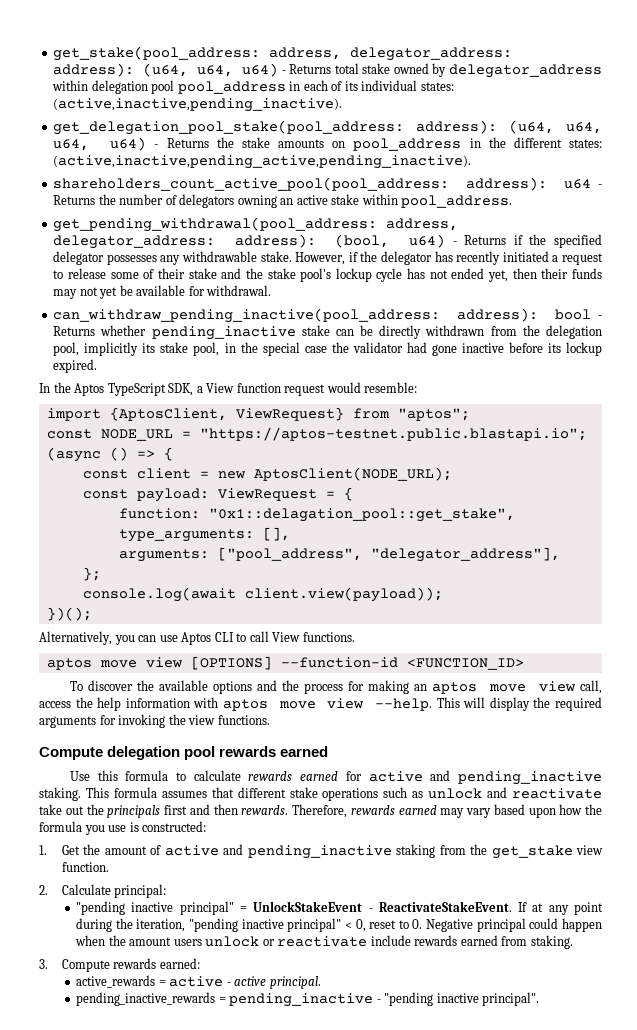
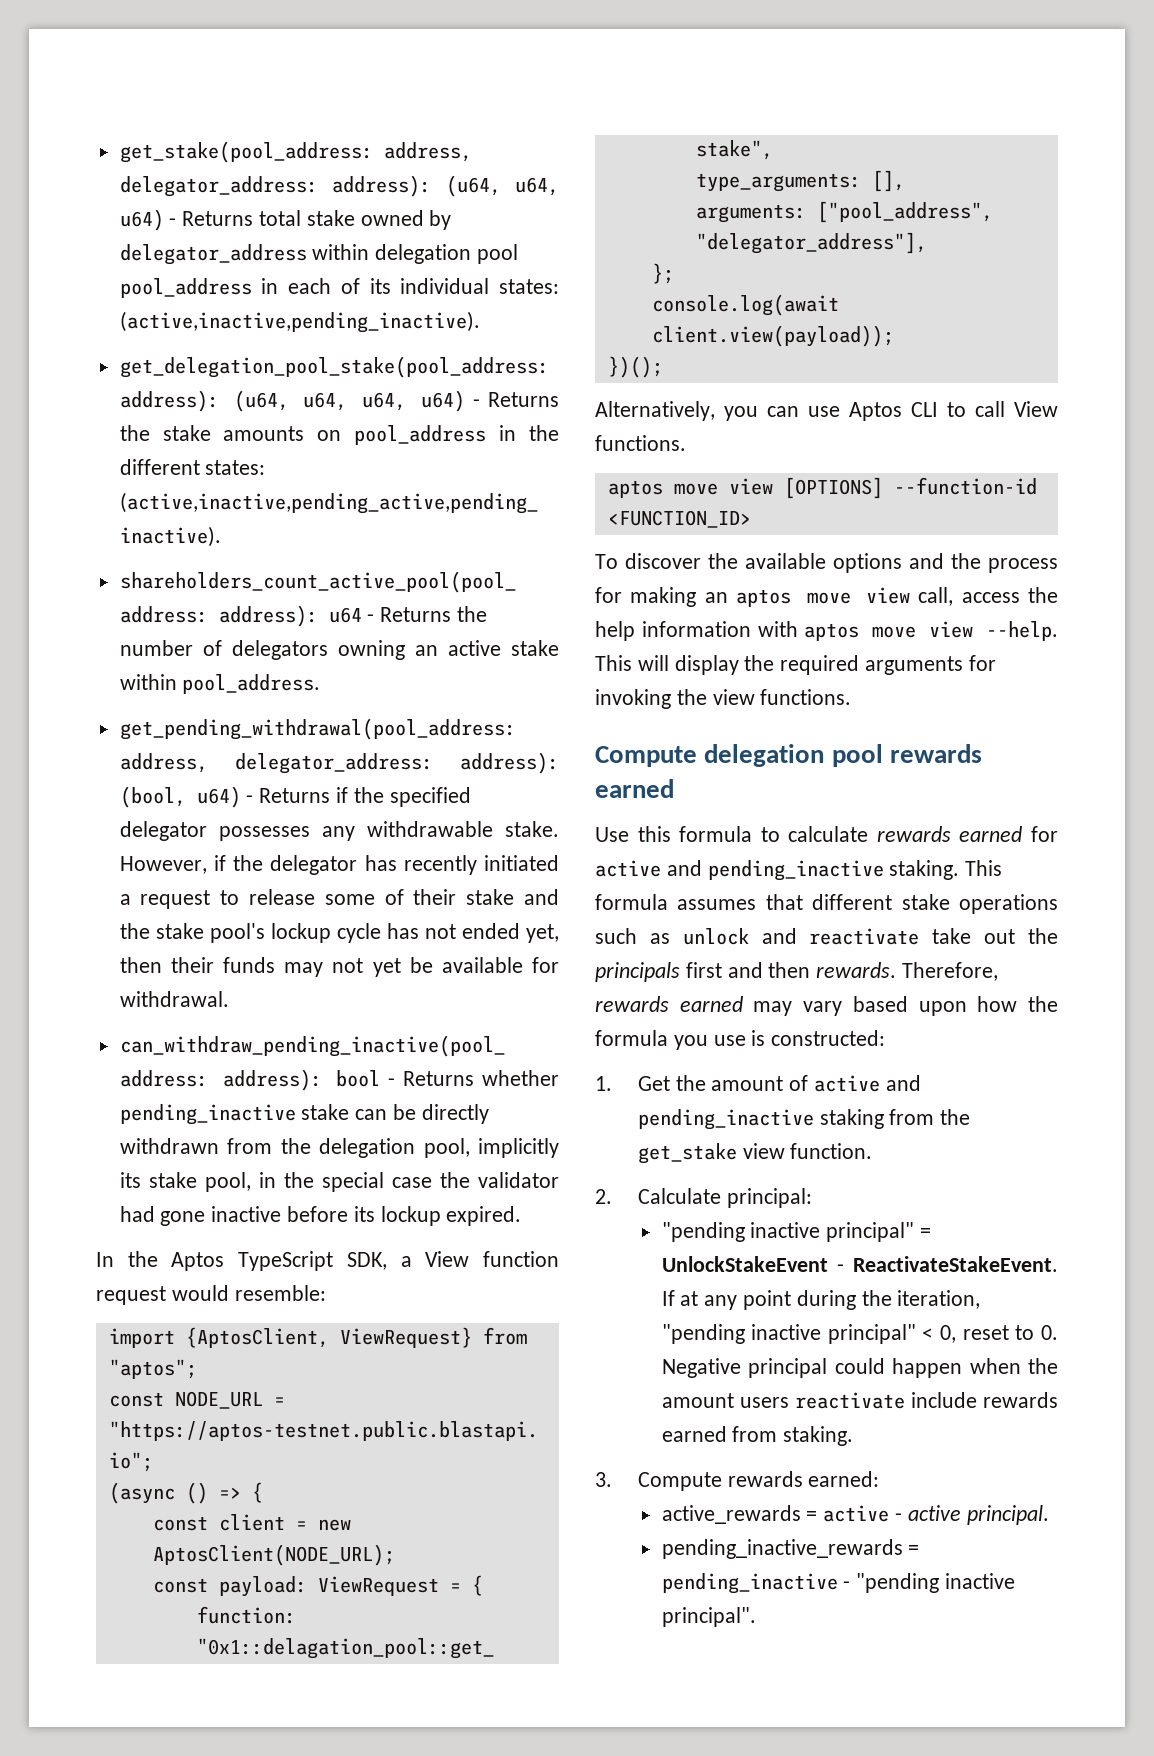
[205,936,275,947] unlock or -> (789, 1402) none

